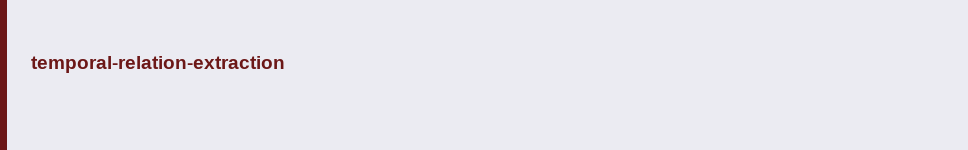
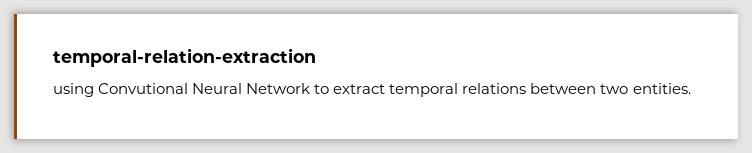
(285, 64) none -> [53,83,691,97] // using Convutional Neural Network to extract temporal relations between two entities.

